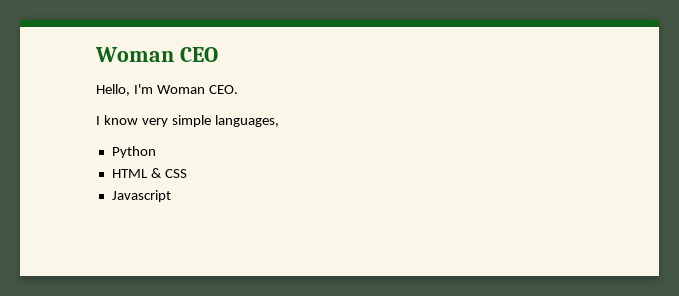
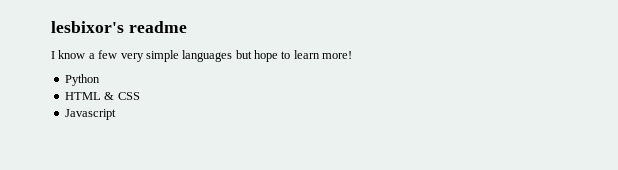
[95,47,218,62] [96,84,238,96] [96,115,279,127] Woman CEO // Hello, I'm Woman CEO. // I know very simple languages, -> [51,21,187,33] [51,50,353,62] lesbixor's readme // I know a few very simple languages but hope to learn more!

